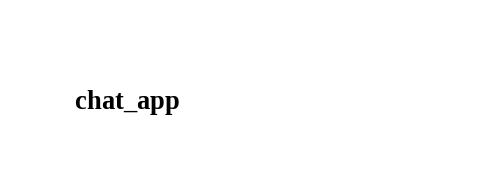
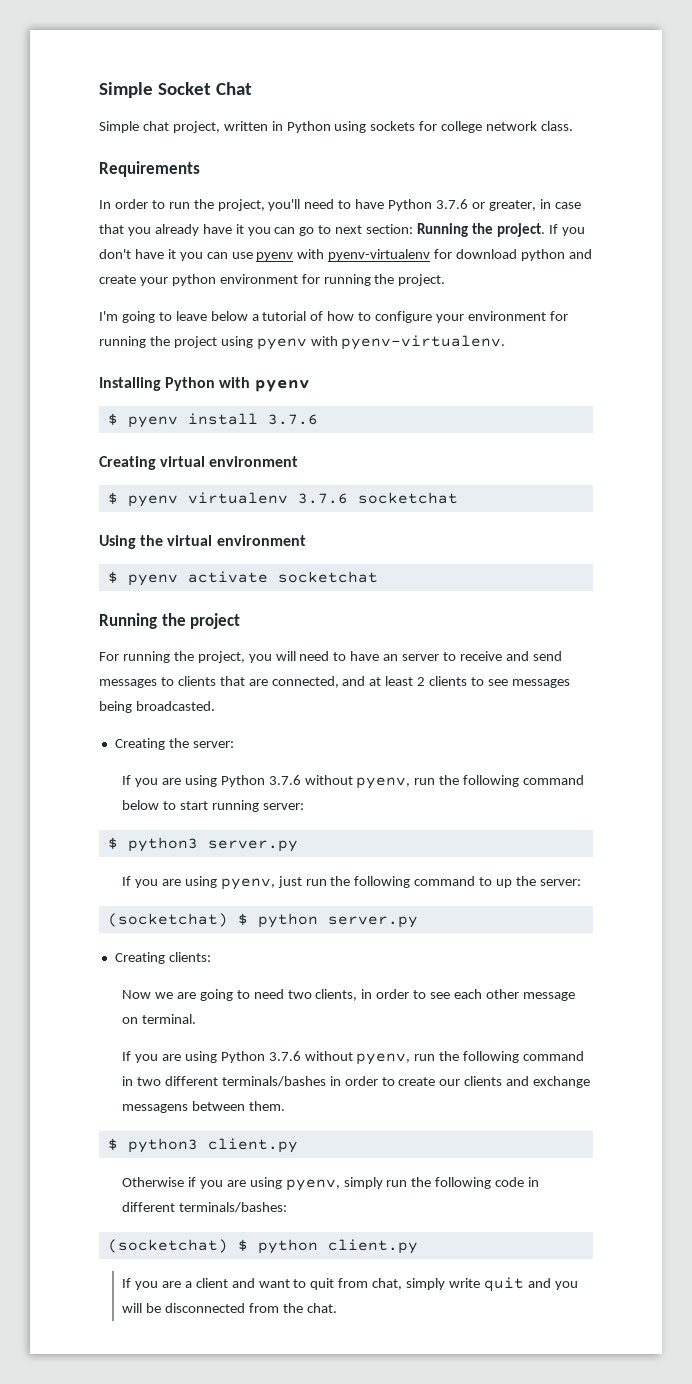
[75,90,180,115] chat_app -> [99,82,252,98] [99,121,574,133] [99,161,200,177] [99,199,581,211] [99,223,585,237] [99,249,592,261] [99,274,446,286] [99,311,568,323] [99,335,506,350] [99,377,310,392] [107,413,318,428] [99,456,299,470] [107,492,458,507] [99,535,306,549] [107,571,378,586] [99,613,241,629] [99,651,562,663] [99,676,570,688] [99,701,215,713] [114,738,234,750] [122,775,585,789] [122,800,304,812] [107,837,298,852] [122,876,581,890] [107,913,418,928] [114,952,211,964] [122,989,575,1001] [122,1014,196,1024] [122,1051,585,1065] [122,1076,591,1088] [122,1101,285,1113] [107,1138,298,1153] [122,1177,540,1191] [122,1202,287,1213] [107,1239,418,1254] [122,1277,578,1292] [122,1303,337,1313] Simple Socket Chat // Simple chat project, written in Python using sockets for college network class. // Requirements // In order to run the project, you'll need to have Python 3.7.6 or greater, in case that you already have it you can go to next section: Running the project. If you don't have it you can use pyenv with pyenv-virtualenv for download python and create your python environment for running the project. // I'm going to leave below a tutorial of how to configure your environment for running the project using pyenv with pyenv-virtualenv. // Installing Python with pyenv // $ pyenv install 3.7.6 // Creating virtual environment // $ pyenv virtualenv 3.7.6 socketchat // Using the virtual environment // $ pyenv activate socketchat // Running the project // For running the project, you will need to have an server to receive and send messages to clients that are connected, and at least 2 clients to see messages being broadcasted. // Creating the server: // If you are using Python 3.7.6 without pyenv, run the following command below to start running server: // $ python3 server.py // If you are using pyenv, just run the following command to up the server: // (socketchat) $ python server.py // Creating clients: // Now we are going to need two clients, in order to see each other message on terminal. // If you are using Python 3.7.6 without pyenv, run the following command in two different terminals/bashes in order to create our clients and exchange messagens between them. // $ python3 client.py // Otherwise if you are using pyenv, simply run the following code in different terminals/bashes: // (socketchat) $ python client.py // If you are a client and want to quit from chat, simply write quit and you will be disconnected from the chat.

